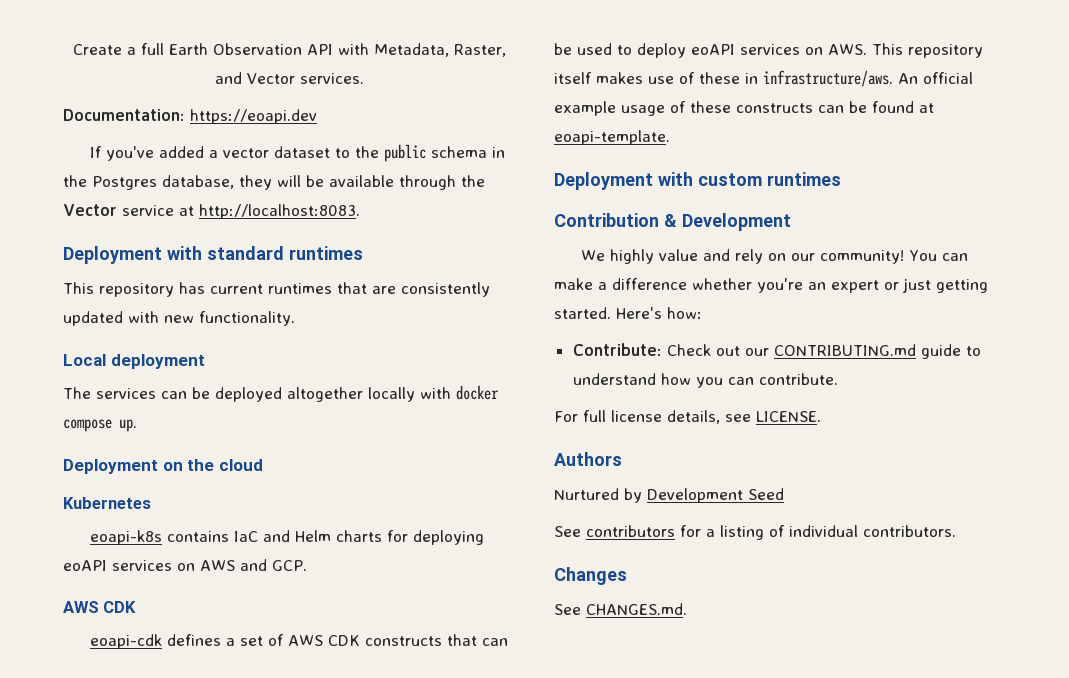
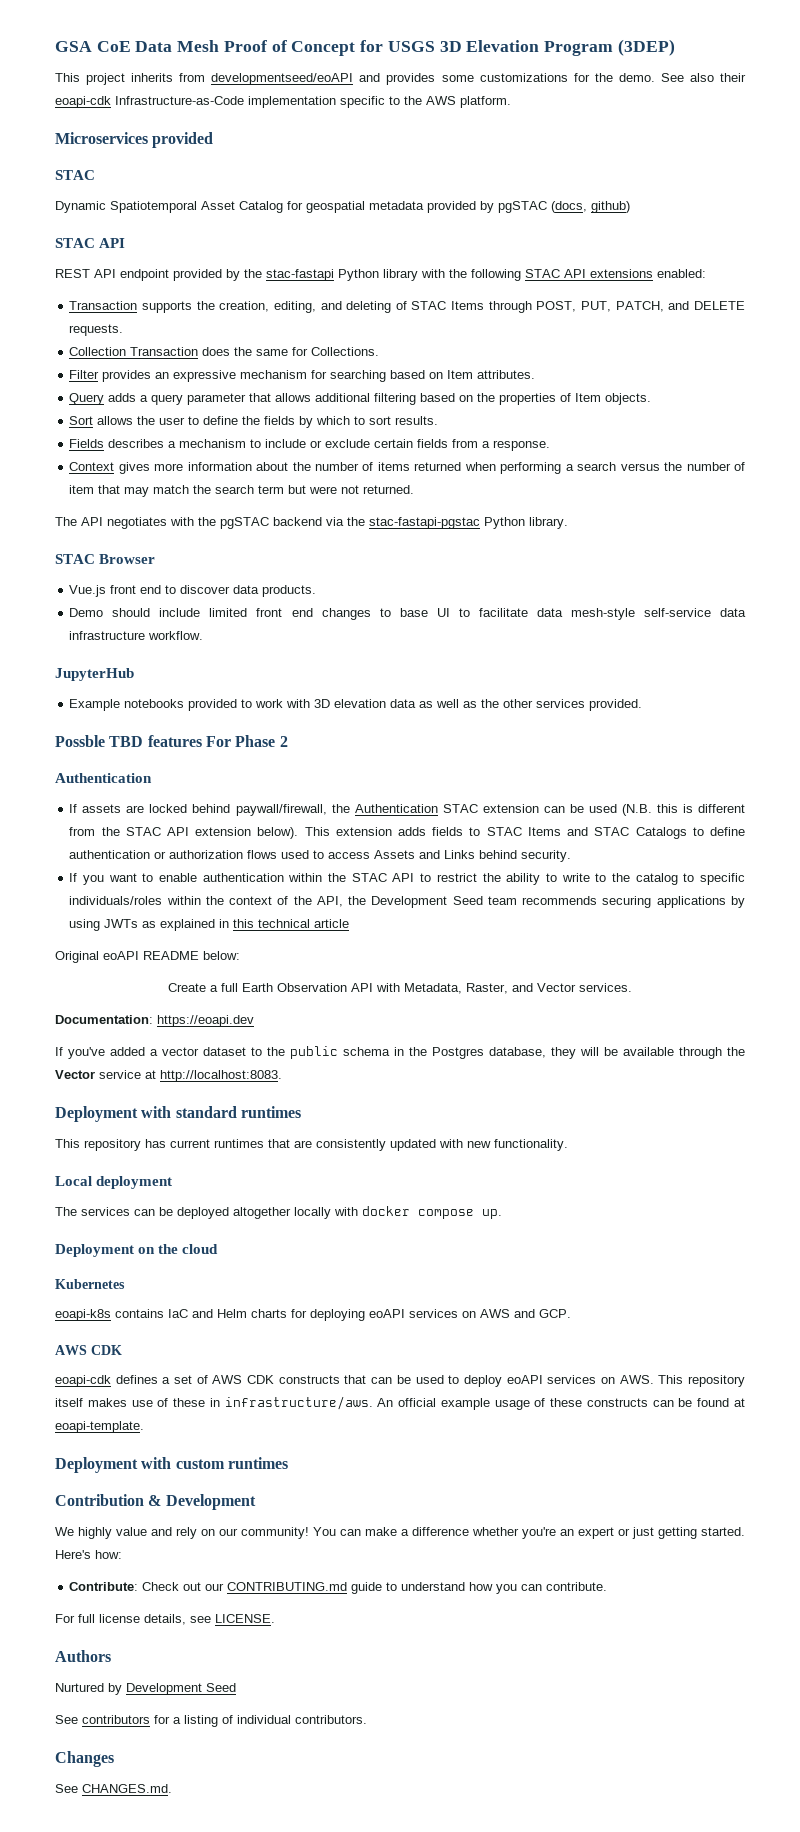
(72, 49) none -> [55,39,675,56] [55,73,746,85] [55,96,511,108] [55,132,214,148] [55,170,95,180] [55,201,630,213] [55,238,126,248] [55,269,706,281] [69,301,745,313] [69,324,124,336] [69,347,380,356] [69,370,536,382] [69,393,652,405] [69,416,439,428] [69,439,551,451] [69,462,746,474] [69,485,415,497] [55,517,568,529] [55,554,156,564] [69,585,317,597] [69,608,746,620] [69,631,204,640] [55,668,134,681] [69,699,643,711] [55,735,288,747] [55,773,152,783] [69,804,746,816] [69,827,746,839] [69,850,572,862] [69,873,745,885] [69,896,746,908] [69,919,350,931] [55,951,240,963] GSA CoE Data Mesh Proof of Concept for USGS 3D Elevation Program (3DEP) // This project inherits from developmentseed/eoAPI and provides some customizations for the demo. See also their eoapi-cdk Infrastructure-as-Code implementation specific to the AWS platform. // Microservices provided // STAC // Dynamic Spatiotemporal Asset Catalog for geospatial metadata provided by pgSTAC (docs, github) // STAC API // REST API endpoint provided by the stac-fastapi Python library with the following STAC API extensions enabled: // Transaction supports the creation, editing, and deleting of STAC Items through POST, PUT, PATCH, and DELETE requests. // Collection Transaction does the same for Collections. // Filter provides an expressive mechanism for searching based on Item attributes. // Query adds a query parameter that allows additional filtering based on the properties of Item objects. // Sort allows the user to define the fields by which to sort results. // Fields describes a mechanism to include or exclude certain fields from a response. // Context gives more information about the number of items returned when performing a search versus the number of item that may match the search term but were not returned. // The API negotiates with the pgSTAC backend via the stac-fastapi-pgstac Python library. // STAC Browser // Vue.js front end to discover data products. // Demo should include limited front end changes to base UI to facilitate data mesh-style self-service data infrastructure workflow. // JupyterHub // Example notebooks provided to work with 3D elevation data as well as the other services provided. // Possble TBD features For Phase 2 // Authentication // If assets are locked behind paywall/firewall, the Authentication STAC extension can be used (N.B. this is different from the STAC API extension below). This extension adds fields to STAC Items and STAC Catalogs to define authentication or authorization flows used to access Assets and Links behind security. // If you want to enable authentication within the STAC API to restrict the ability to write to the catalog to specific individuals/roles within the context of the API, the Development Seed team recommends securing applications by using JWTs as explained in this technical article // Original eoAPI README below: //

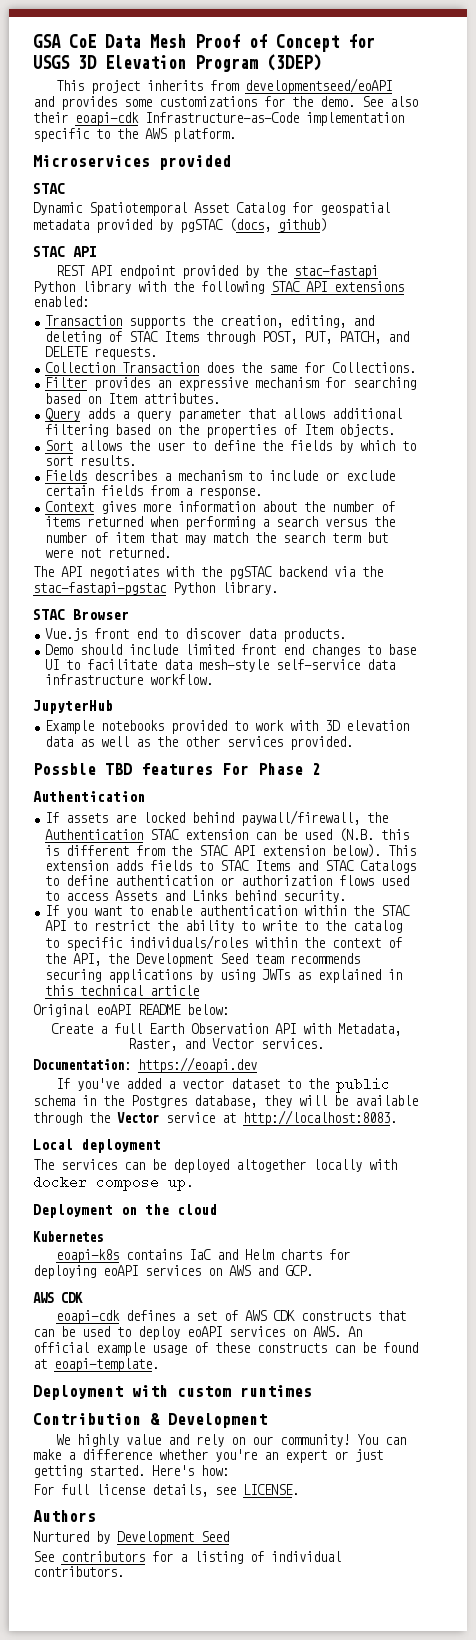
[55,1106,301,1122] [55,1139,568,1151] // Deployment with standard runtimes // This repository has current runtimes that are consistently updated with new functionality. -> (397, 1118) none
[658,1375,746,1387] [55,1396,373,1410] This repository itself makes use of these in infrastructure/aws. -> (341, 1331) none
[69,1582,608,1594] // Contribute: Check out our CONTRIBUTING.md guide to understand how you can contribute. -> (229, 1470) none
[55,1751,114,1767] [55,1784,172,1793] // Changes // See CHANGES.md. -> (124, 1571) none

